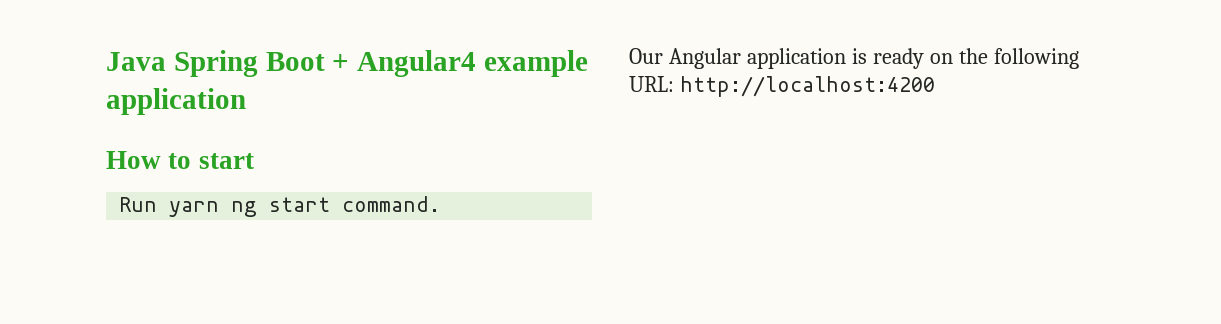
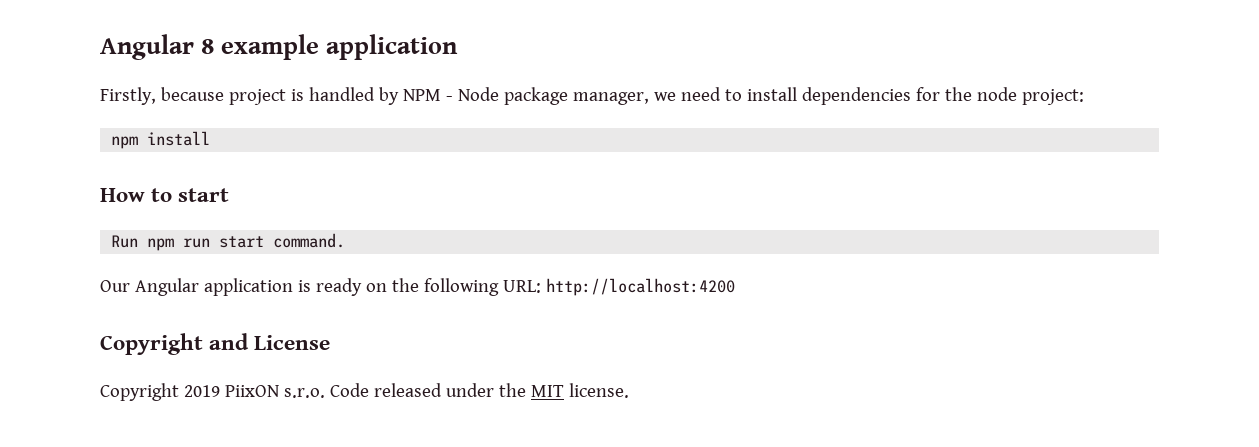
[106,50,589,77] [106,88,246,115] Java Spring Boot + Angular4 example application -> [100,34,459,60] [100,87,1084,105] [111,131,211,149] Angular 8 example application // Firstly, because project is handled by NPM - Node package manager, we need to install dependencies for the node project: // npm install
[169,201,258,217] yarn ng -> [147,238,211,251] npm run
(935, 86) none -> [100,333,331,355] [100,383,629,401] // Copyright and License // Copyright 2019 PiixON s.r.o. Code released under the MIT license.

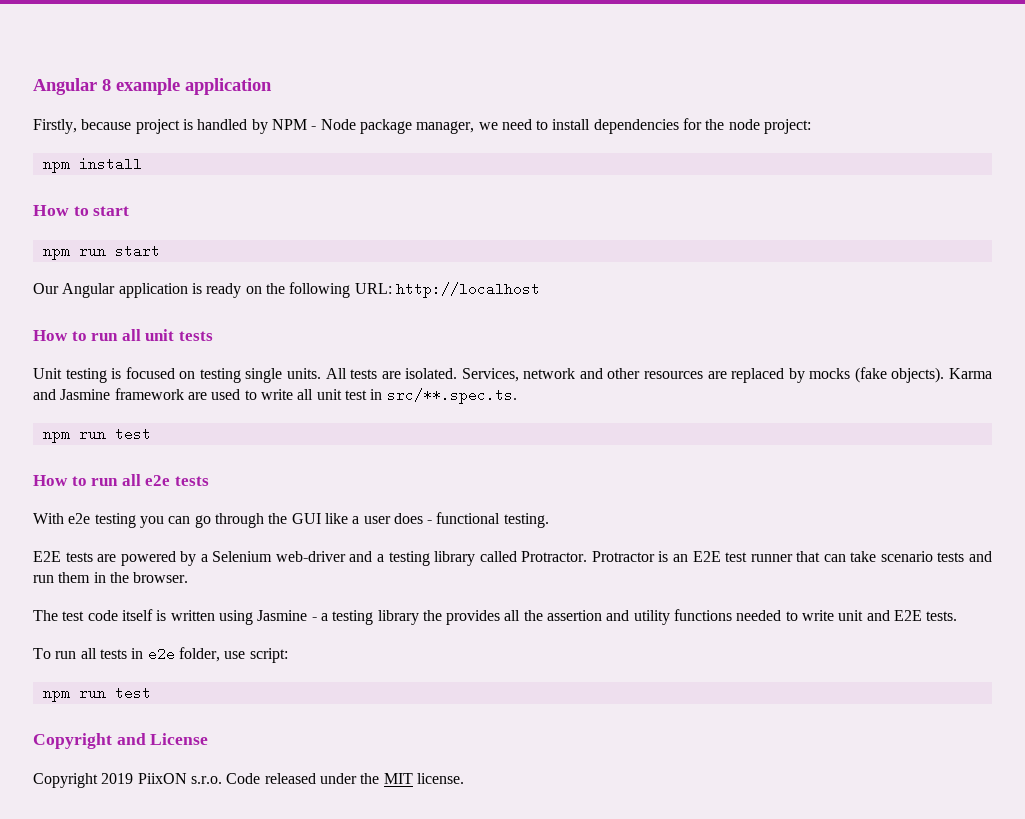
[111,235,139,248] Run -> (130, 211) none
[273,233,346,248] command. -> (160, 251) none
[545,278,735,296] http://localhost:4200 -> [395,282,540,298] [33,329,213,341] [33,367,993,383] [33,388,517,404] [42,427,151,443] [33,474,209,486] [33,512,549,528] [33,551,992,566] [33,572,189,583] [33,609,958,625] [33,647,288,663] [42,686,151,702] http://localhost // How to run all unit tests // Unit testing is focused on testing single units. All tests are isolated. Services, network and other resources are replaced by mocks (fake objects). Karma and Jasmine framework are used to write all unit test in src/**.spec.ts. // npm run test // How to run all e2e tests // With e2e testing you can go through the GUI like a user does - functional testing. // E2E tests are powered by a Selenium web-driver and a testing library called Protractor. Protractor is an E2E test runner that can take scenario tests and run them in the browser. // The test code itself is written using Jasmine - a testing library the provides all the assertion and utility functions needed to write unit and E2E tests. // To run all tests in e2e folder, use script: // npm run test

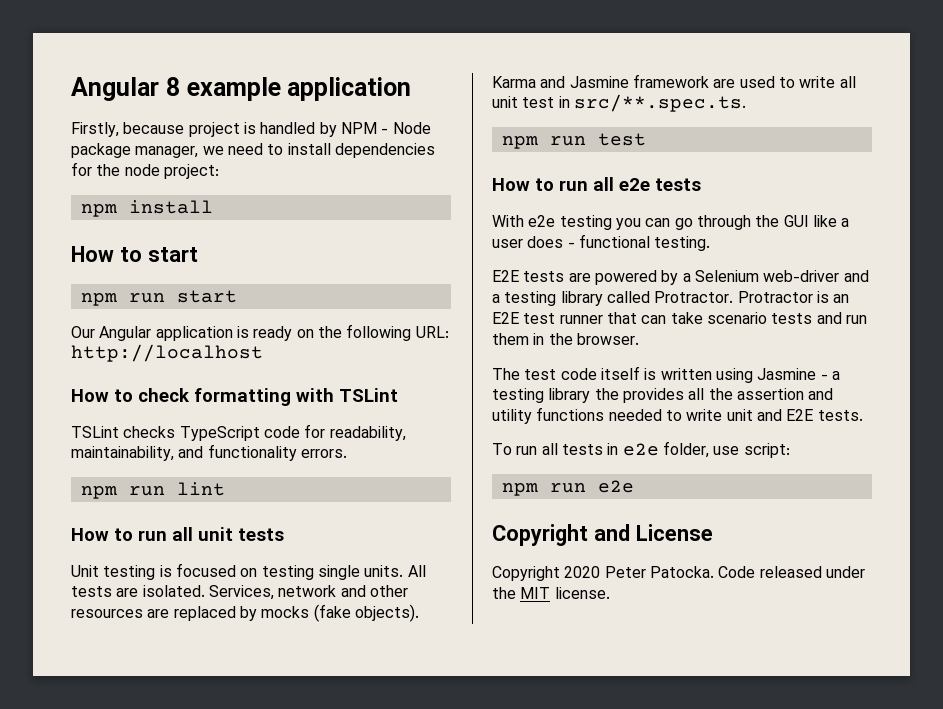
(540, 290) none -> [71,388,398,406] [71,424,406,441] [71,444,347,461] [80,482,225,499] // How to check formatting with TSLint // TSLint checks TypeScript code for readability, maintainability, and functionality errors. // npm run lint
[114,686,151,700] test -> [597,480,634,493] e2e
[101,773,222,784] 2019 PiixON s.r.o. -> [564,566,714,578] 2020 Peter Patocka.

